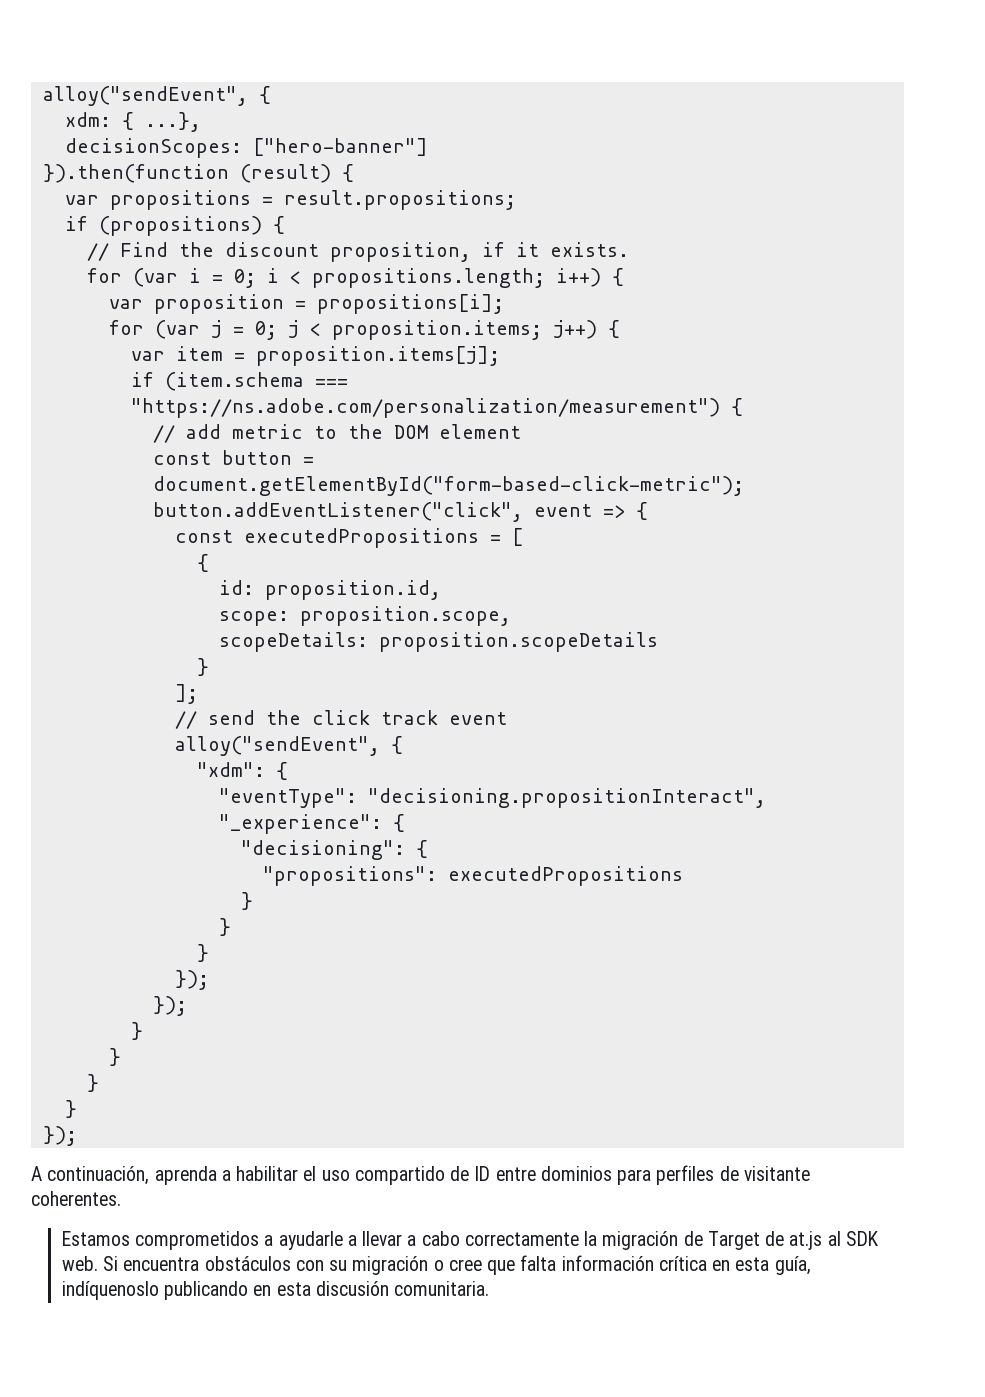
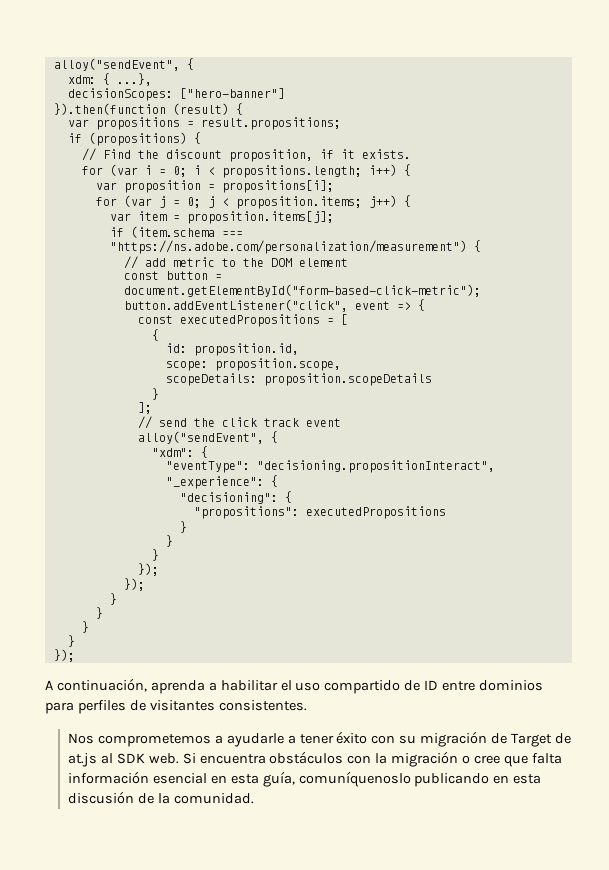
[743,1166,810,1181] [31,1191,121,1206] [61,1231,598,1250] visitante coherentes. // Estamos comprometidos a ayudarle a llevar a cabo correctamente la -> [149,700,307,711] [67,731,417,747] visitantes consistentes. // Nos comprometemos a ayudarle a tener éxito con su
[329,1260,348,1271] su -> [375,753,388,764] la
[658,1256,707,1271] crítica -> [152,773,207,784] esencial
[61,1281,159,1300] indíquenoslo -> [298,771,411,787] comuníquenoslo
[394,1281,490,1296] comunitaria. -> [137,793,254,804] de la comunidad.

